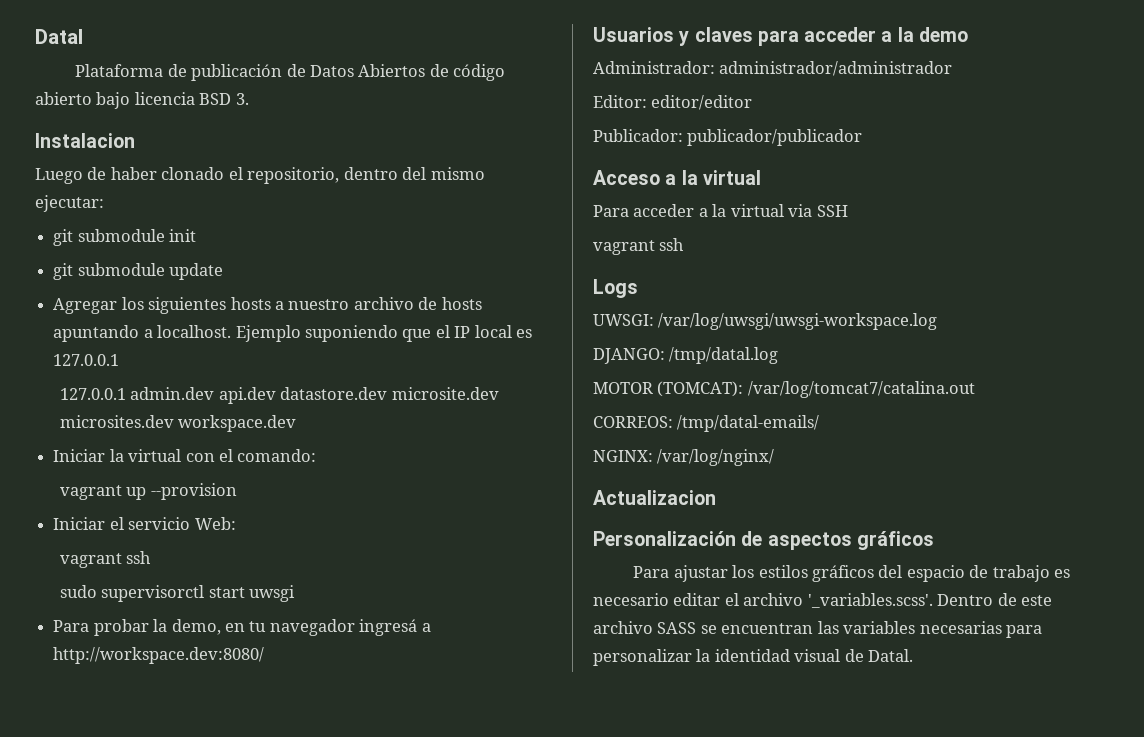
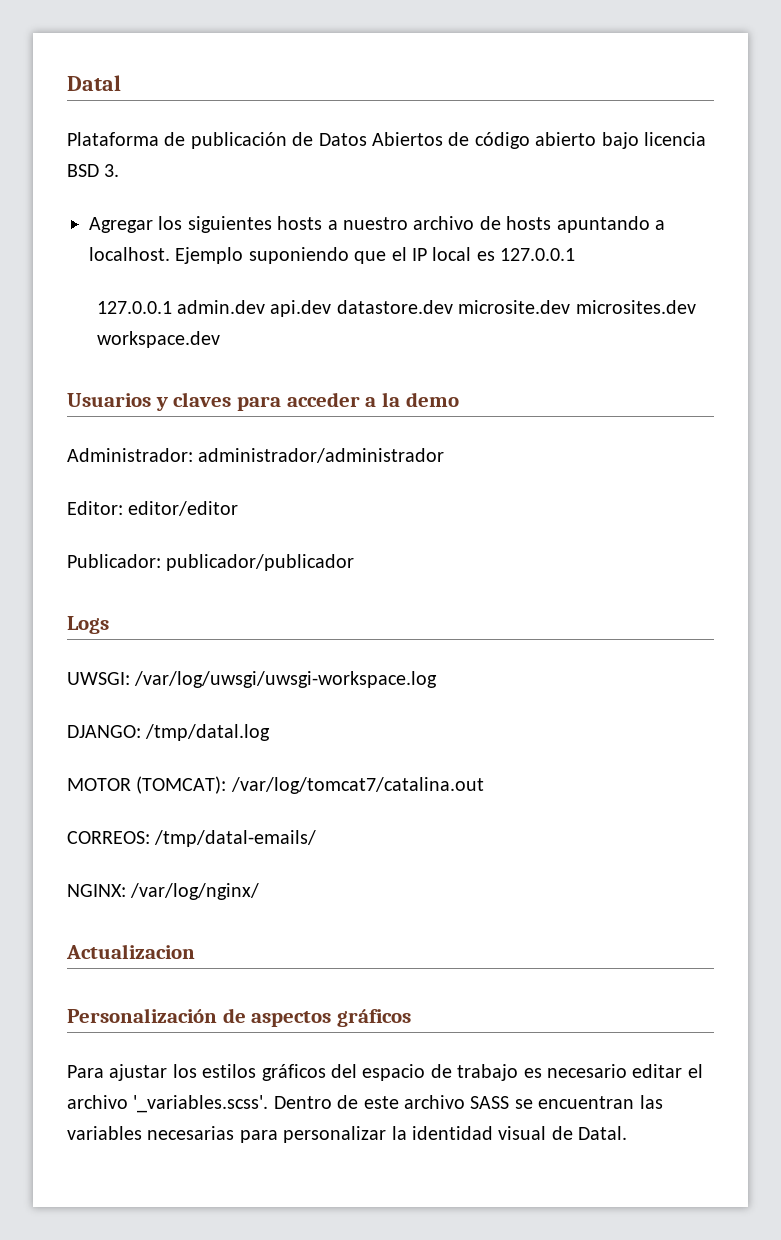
[35,133,135,148] [35,167,485,184] [35,195,104,212] [53,229,197,246] [53,263,224,280] // Instalacion // Luego de haber clonado el repositorio, dentro del mismo ejecutar: // git submodule init // git submodule update -> (120, 170) none
[53,449,317,462] [59,483,237,500] [53,517,236,530] [59,551,152,568] [59,585,296,602] [53,619,431,636] [53,647,265,664] // Iniciar la virtual con el comando: // vagrant up --provision // Iniciar el servicio Web: // vagrant ssh // sudo supervisorctl start uwsgi // Para probar la demo, en tu navegador ingresá a http://workspace.dev:8080/ -> (220, 339) none
[593,170,761,185] [593,204,848,217] [593,238,685,255] // Acceso a la virtual // Para acceder a la virtual via SSH // vagrant ssh -> (355, 562) none

